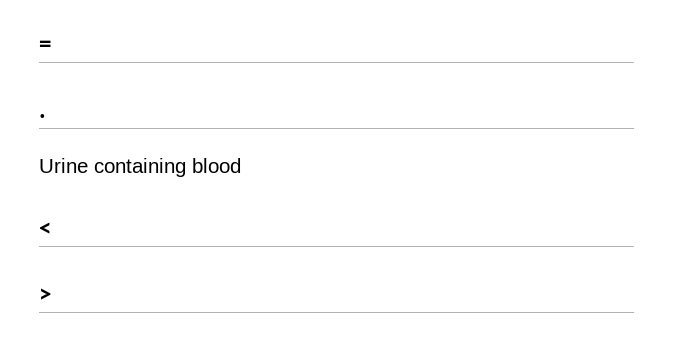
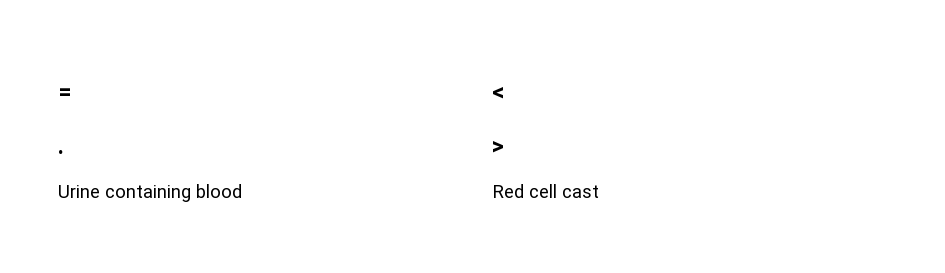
(51, 295) none -> [492,184,599,198] // Red cell cast

